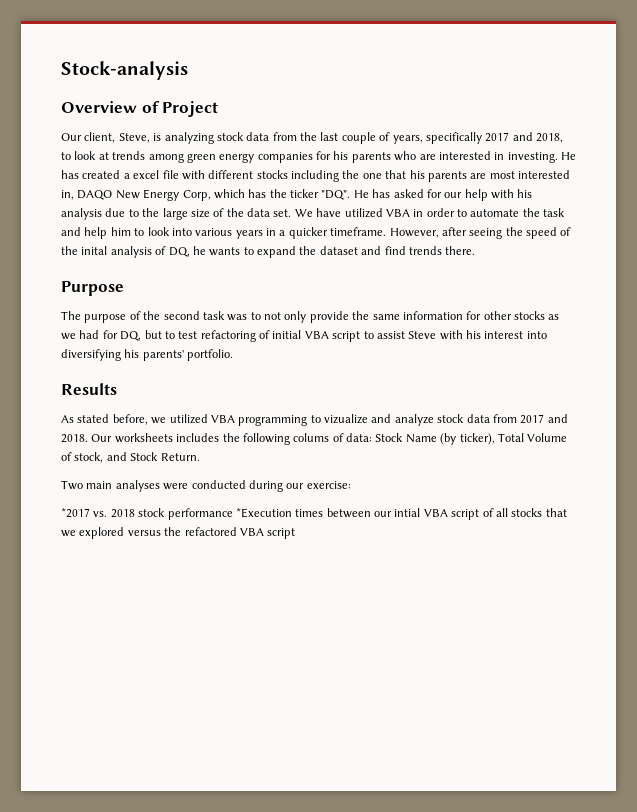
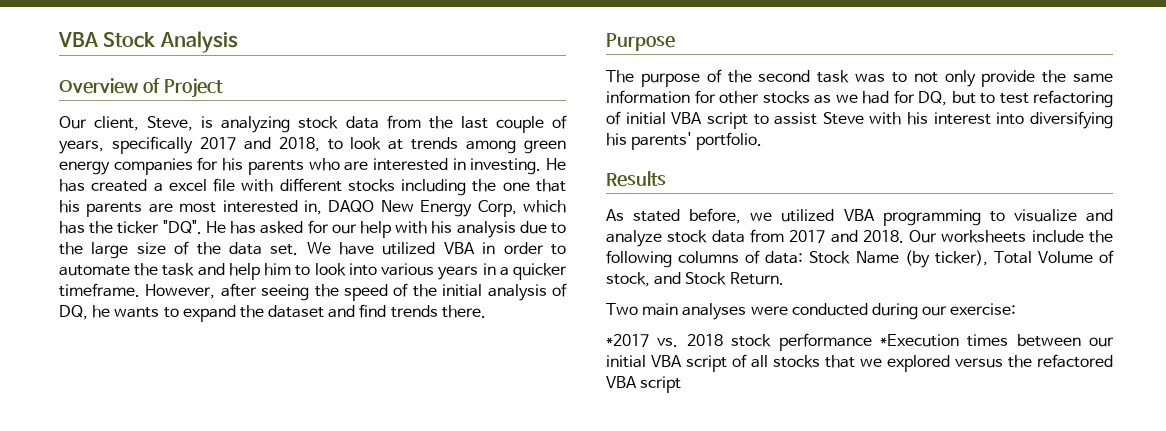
[61,61,188,80] Stock-analysis -> [58,31,238,53] VBA Stock Analysis
[81,246,108,255] inital -> [442,284,483,297] initial
[324,414,368,424] vizualize -> [1013,209,1077,222] visualize
[176,433,220,442] includes -> [1031,230,1084,243] include
[293,433,330,442] colums -> [678,251,740,264] columns
[394,508,421,517] intial -> [606,355,646,368] initial

